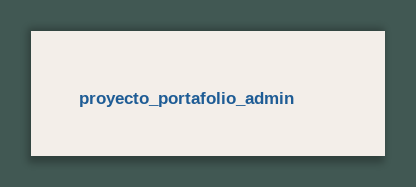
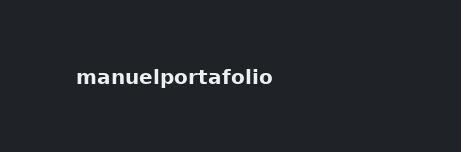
[79,92,294,107] proyecto_portafolio_admin -> [76,69,273,88] manuelportafolio

